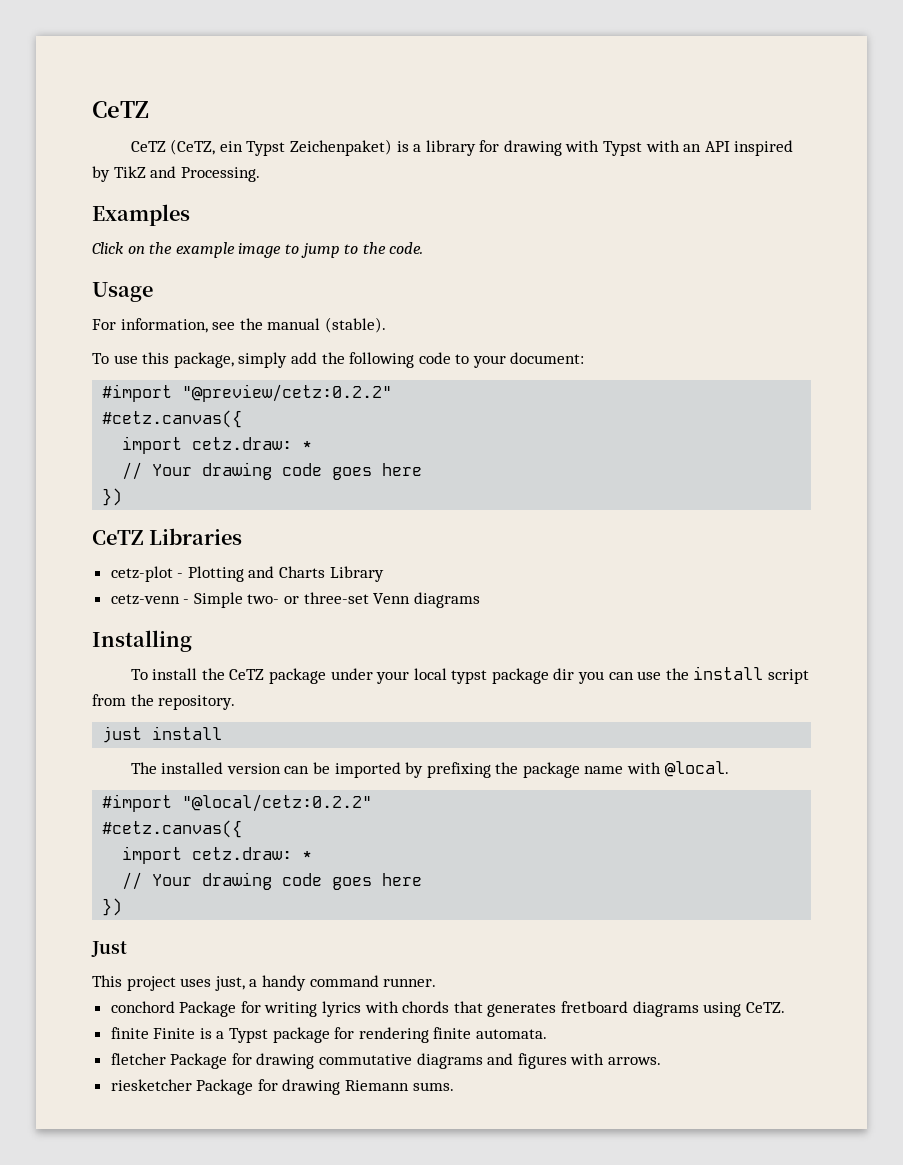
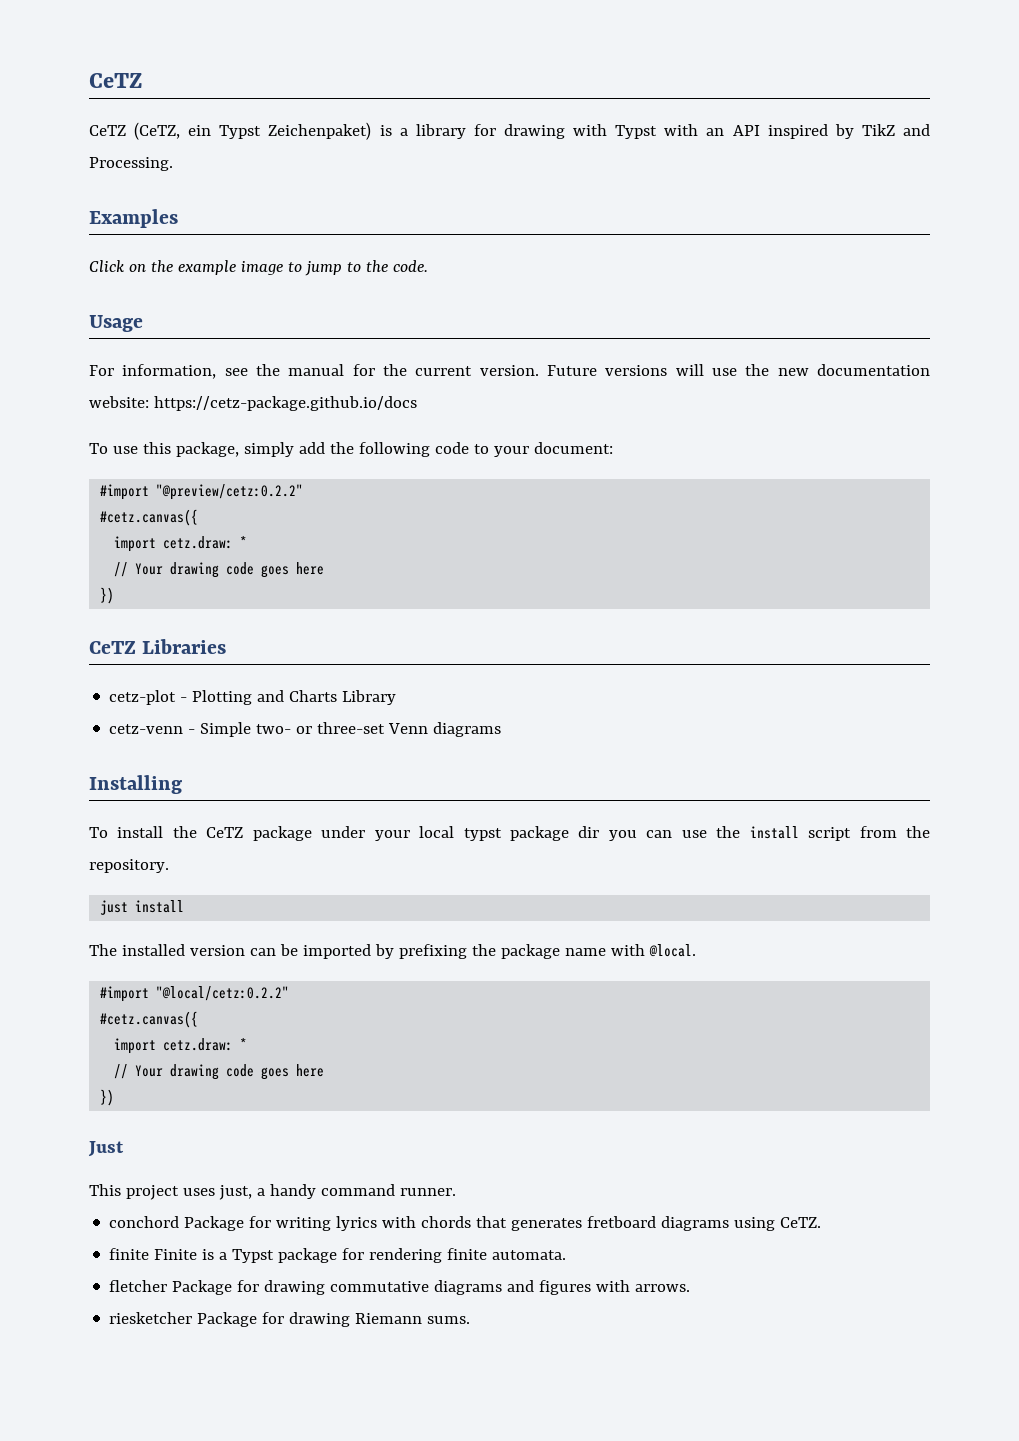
[324,317,386,333] (stable). -> [352,364,931,376] [89,396,417,411] for the current version. Future versions will use the new documentation website: https://cetz-package.github.io/docs

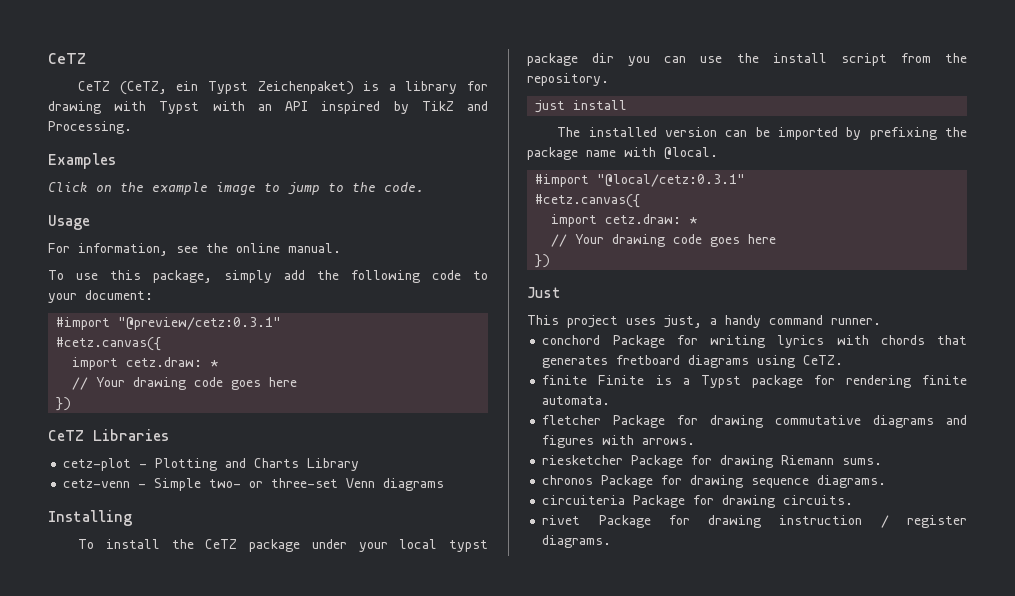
[288,364,931,376] [89,396,417,411] manual for the current version. Future versions will use the new documentation website: https://cetz-package.github.io/docs -> [236,243,341,253] online manual.
[156,484,304,500] "@preview/cetz:0.2.2" -> [118,317,282,330] "@preview/cetz:0.3.1"
[156,986,290,1001] "@local/cetz:0.2.2" -> [597,174,746,187] "@local/cetz:0.3.1"
(471, 1320) none -> [542,475,887,488] [542,495,854,508] [542,515,967,528] [542,535,612,548] // chronos Package for drawing sequence diagrams. // circuiteria Package for drawing circuits. // rivet Package for drawing instruction / register diagrams.

